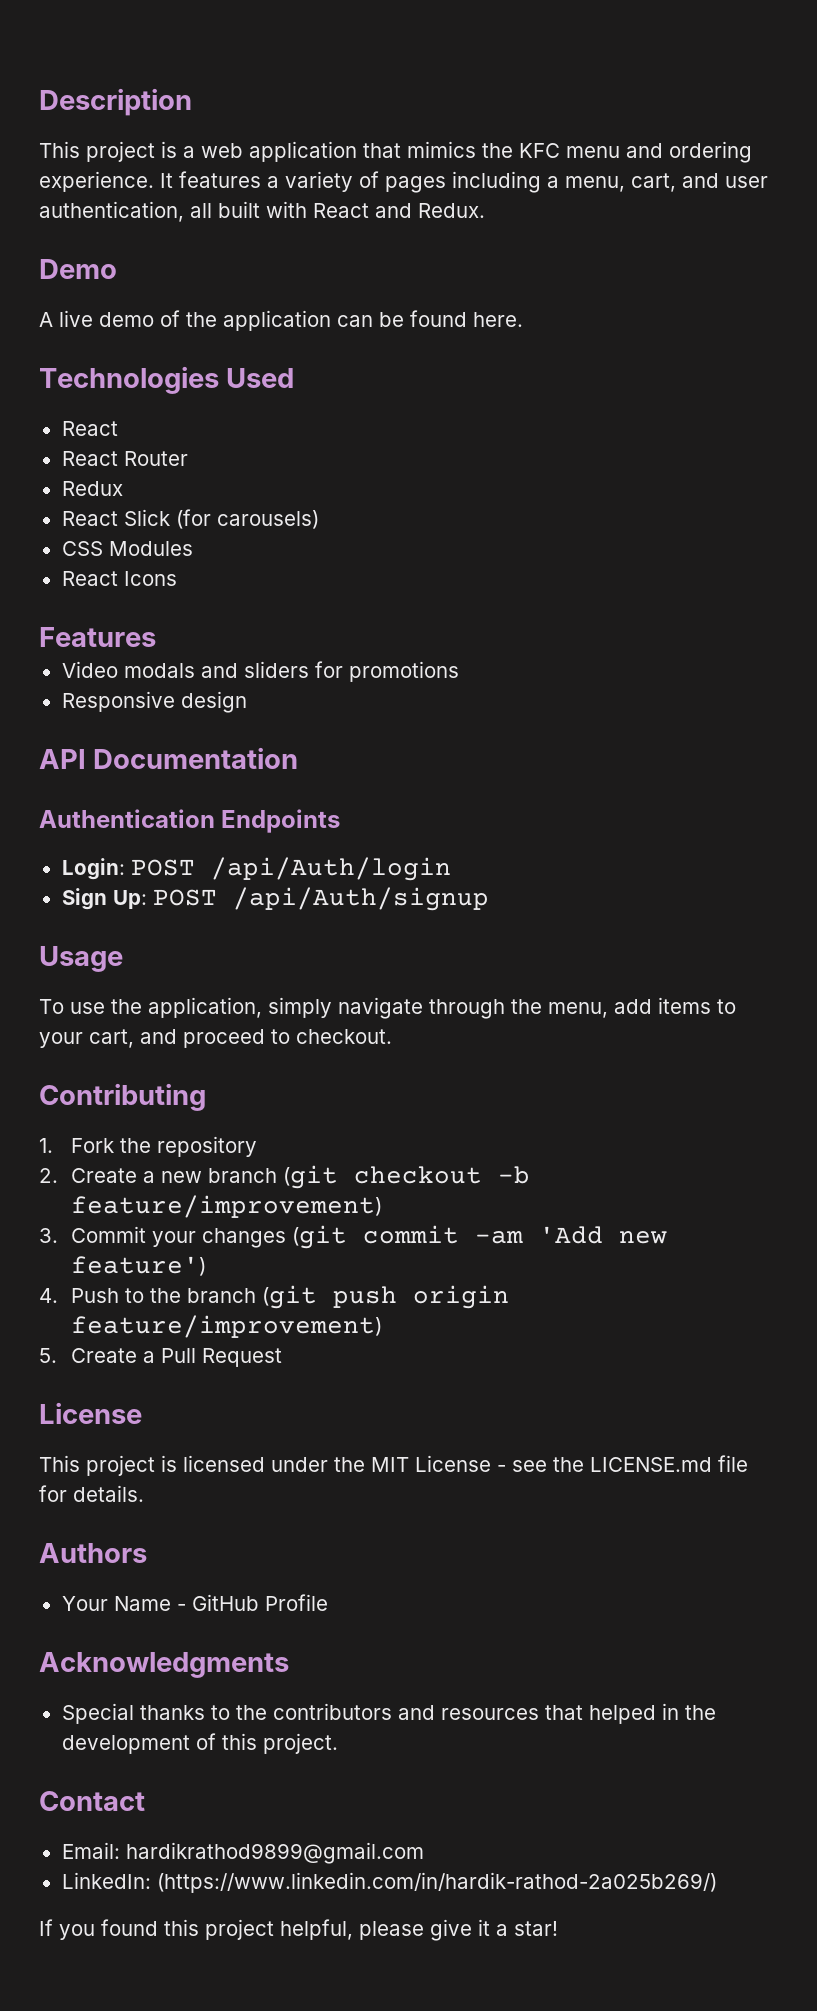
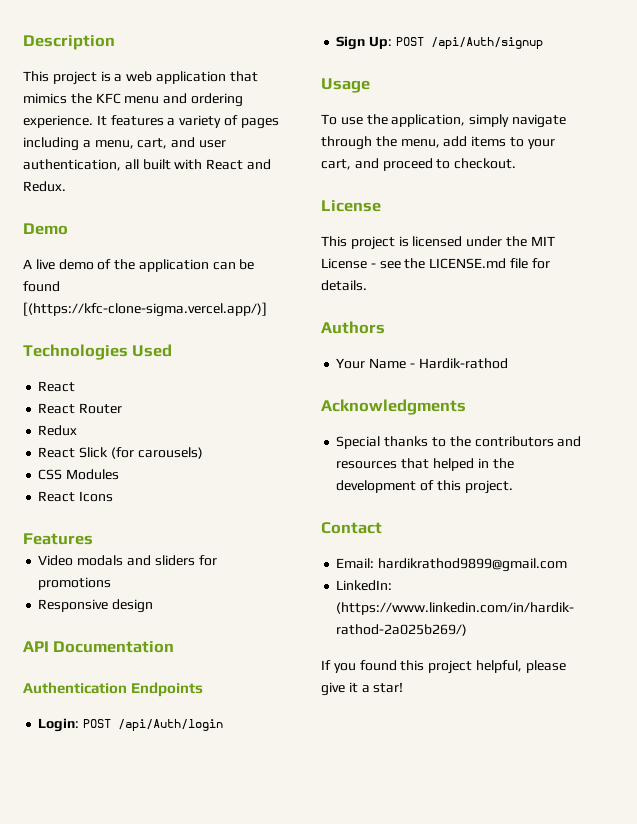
[473,312,523,327] here. -> [23,302,267,317] [(https://kfc-clone-sigma.vercel.app/)]
[39,1083,206,1111] [39,1136,257,1157] [39,1165,530,1189] [70,1195,382,1218] [39,1225,667,1249] [70,1256,206,1276] [39,1285,509,1309] [70,1315,382,1338] [39,1348,282,1367] // Contributing // 1. Fork the repository // 2. Create a new branch (git checkout -b feature/improvement) // 3. Commit your changes (git commit -am 'Add new feature') // 4. Push to the branch (git push origin feature/improvement) // 5. Create a Pull Request -> (517, 163) none
[191,1594,328,1611] GitHub Profile -> [418,358,508,369] Hardik-rathod

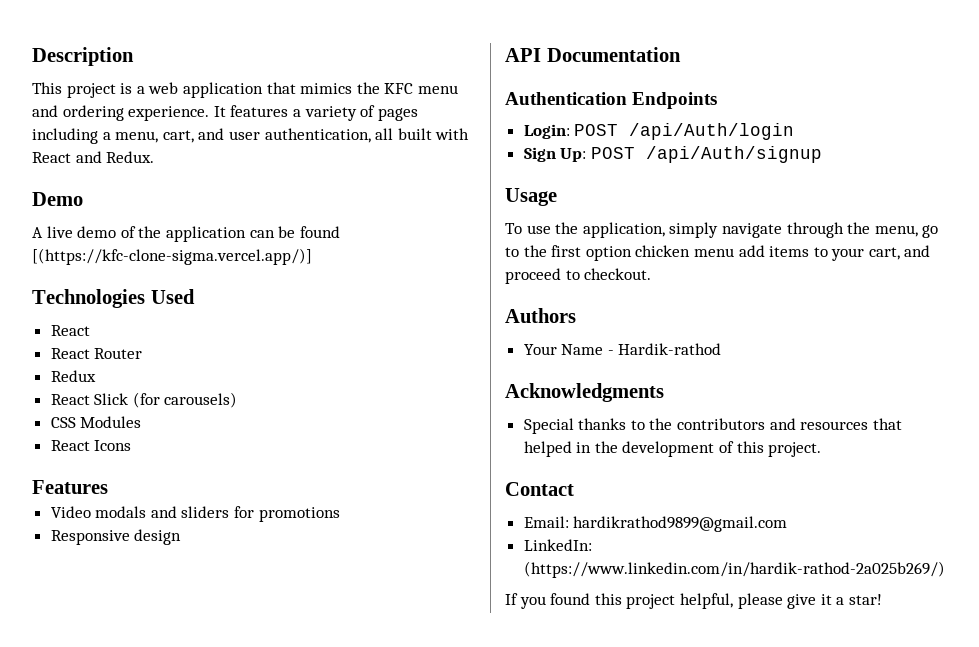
(440, 143) none -> [922,225,939,238] [505,245,734,261] go to the first option chicken menu
[321,200,381,212] [321,236,555,250] [321,258,550,269] [321,280,367,291] // License // This project is licensed under the MIT License - see the LICENSE.md file for details. -> (652, 274) none

